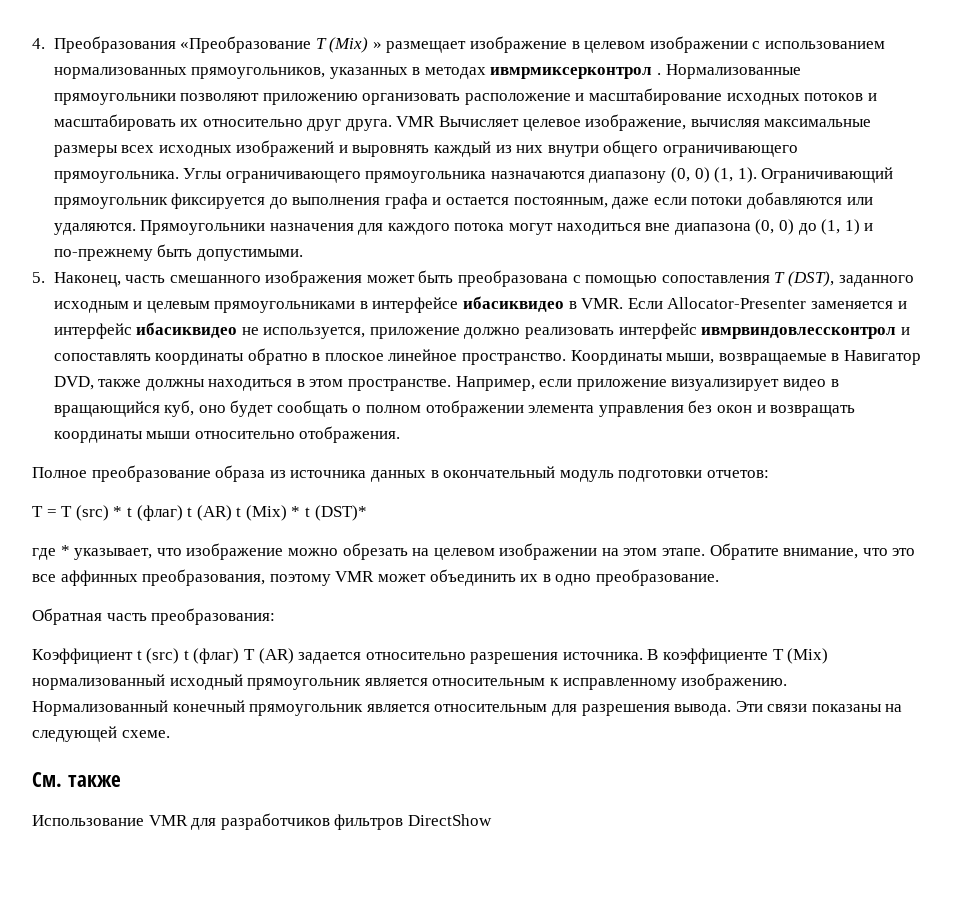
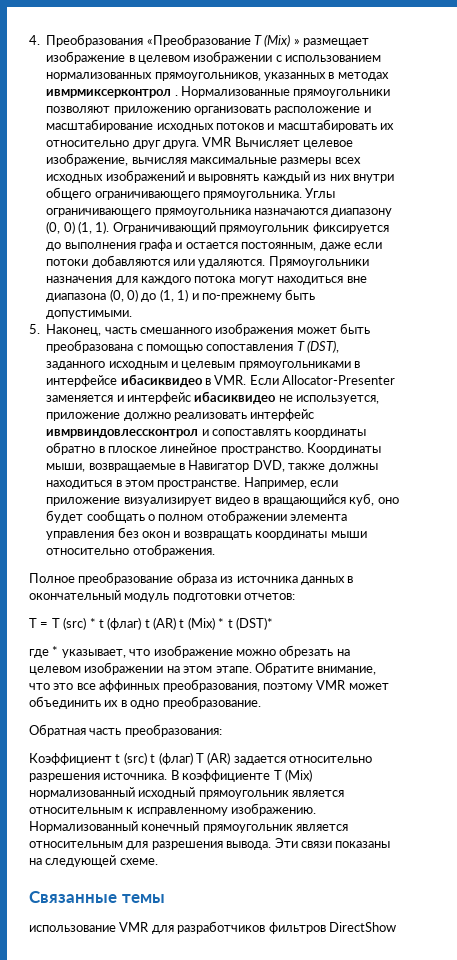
[32,772,121,787] [32,815,144,826] См. также // Использование -> [29,891,165,903] [29,925,116,932] Связанные темы // использование

